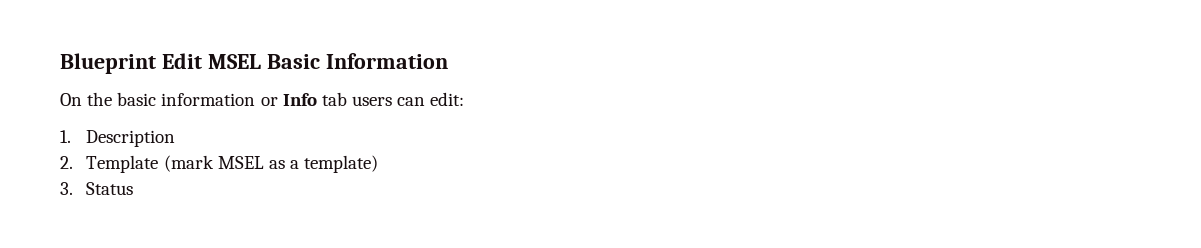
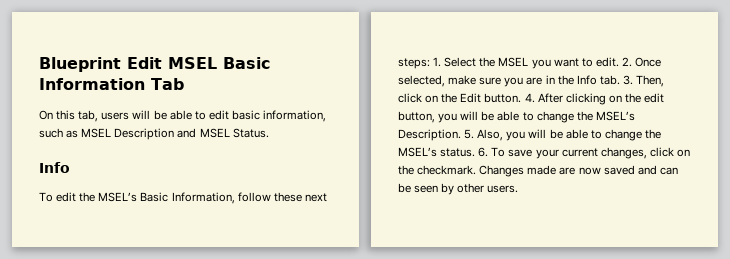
(448, 61) none -> [151,78,184,90] Tab
[87,92,465,106] [60,130,176,147] [60,155,379,173] [60,182,134,195] the basic information or Info tab users can edit: // 1. Description // 2. Template (mark MSEL as a template) // 3. Status -> [56,110,327,122] [39,128,269,140] [39,162,70,173] [39,192,327,204] [398,57,662,69] [398,75,665,87] [398,93,665,105] [398,111,635,123] [398,129,661,141] [398,147,690,159] [398,165,678,177] [398,183,519,195] this tab, users will be able to edit basic information, such as MSEL Description and MSEL Status. // Info // To edit the MSEL’s Basic Information, follow these next steps: 1. Select the MSEL you want to edit. 2. Once selected, make sure you are in the Info tab. 3. Then, click on the Edit button. 4. After clicking on the edit button, you will be able to change the MSEL’s Description. 5. Also, you will be able to change the MSEL’s status. 6. To save your current changes, click on the checkmark. Changes made are now saved and can be seen by other users.

